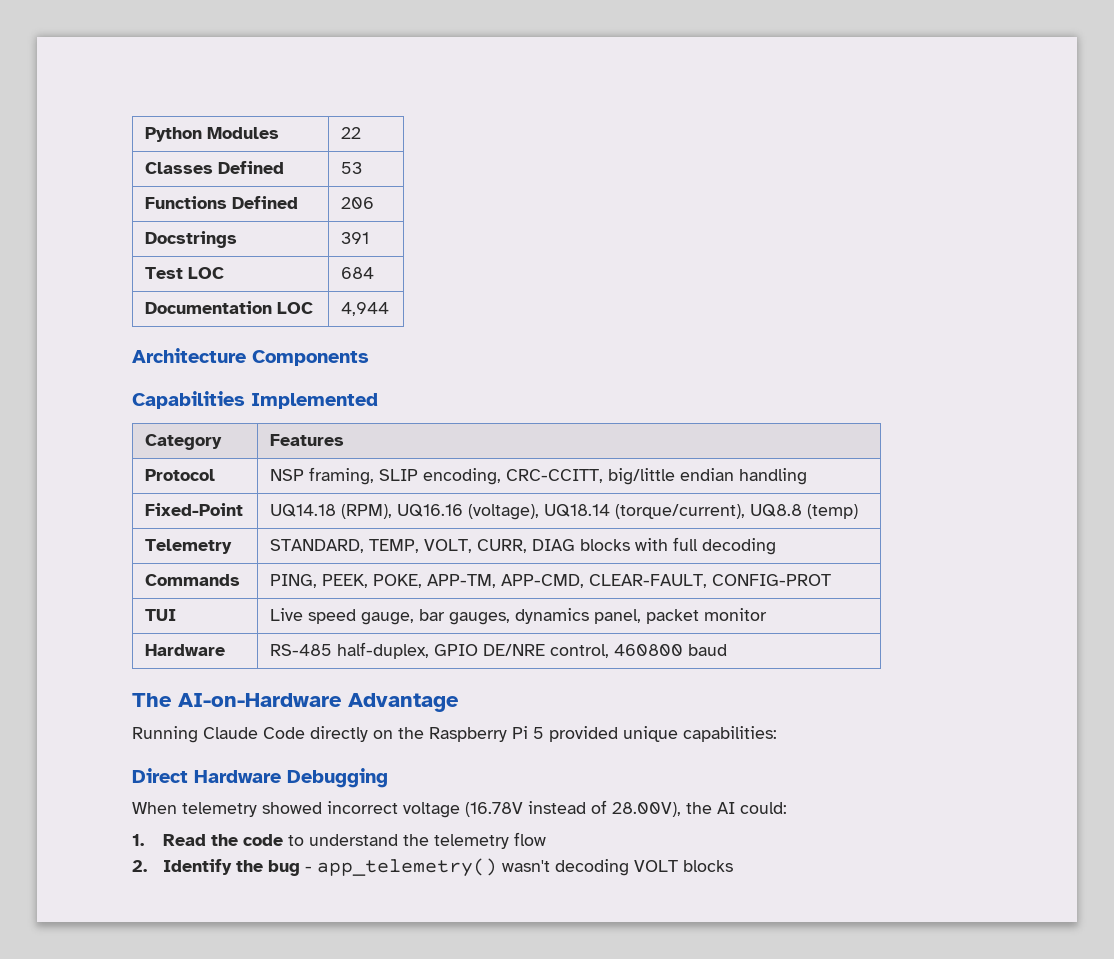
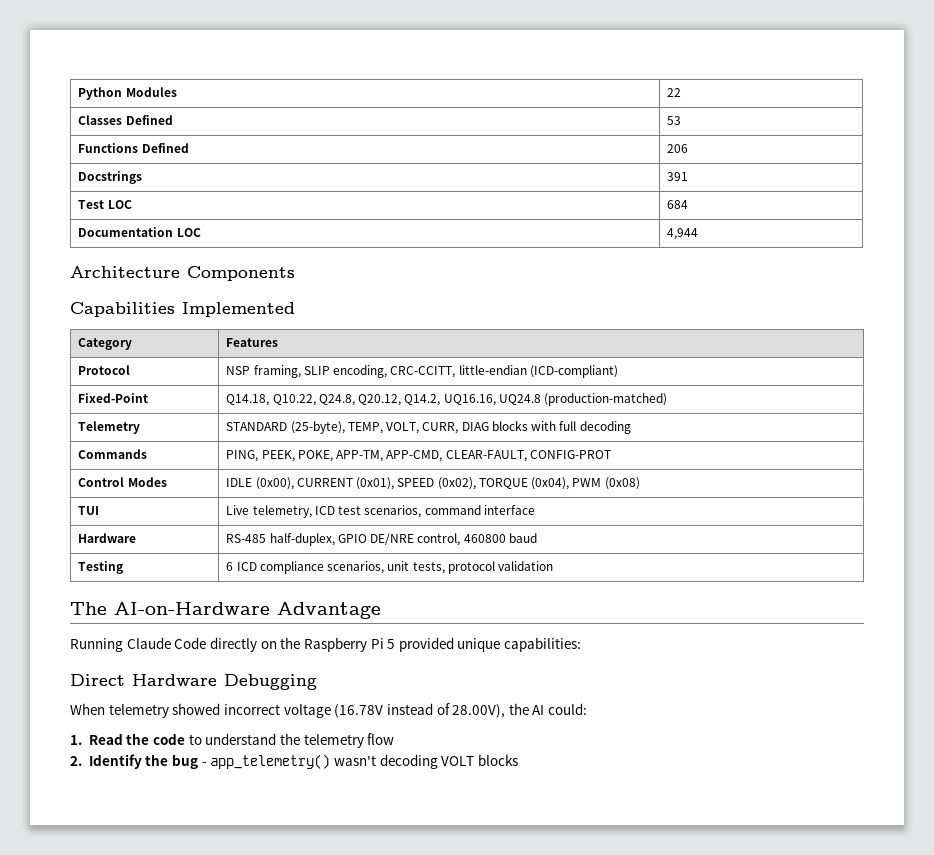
[608,468,808,485] [145,503,244,516] [270,504,859,520] big/little endian handling // Fixed-Point | UQ14.18 (RPM), UQ16.16 (voltage), UQ18.14 (torque/current), UQ8.8 (temp) -> [458,365,618,378] [78,393,149,403] [226,393,668,406] little-endian (ICD-compliant) // Fixed-Point | Q14.18, Q10.22, Q24.8, Q20.12, Q14.2, UQ16.16, UQ24.8 (production-matched)
[270,539,365,553] STANDARD, -> [226,421,345,434] STANDARD (25-byte),
[145,609,177,621] [270,608,768,625] TUI | Live speed gauge, bar gauges, dynamics panel, packet monitor -> [78,477,167,487] [226,477,640,490] [78,506,100,515] [226,505,535,518] Control Modes | IDLE (0x00), CURRENT (0x01), SPEED (0x02), TORQUE (0x04), PWM (0x08) // TUI | Live telemetry, ICD test scenarios, command interface
(728, 650) none -> [78,561,124,574] [226,561,554,574] // Testing | 6 ICD compliance scenarios, unit tests, protocol validation

